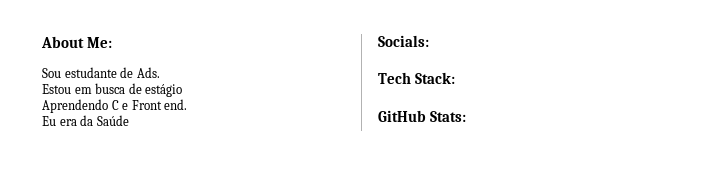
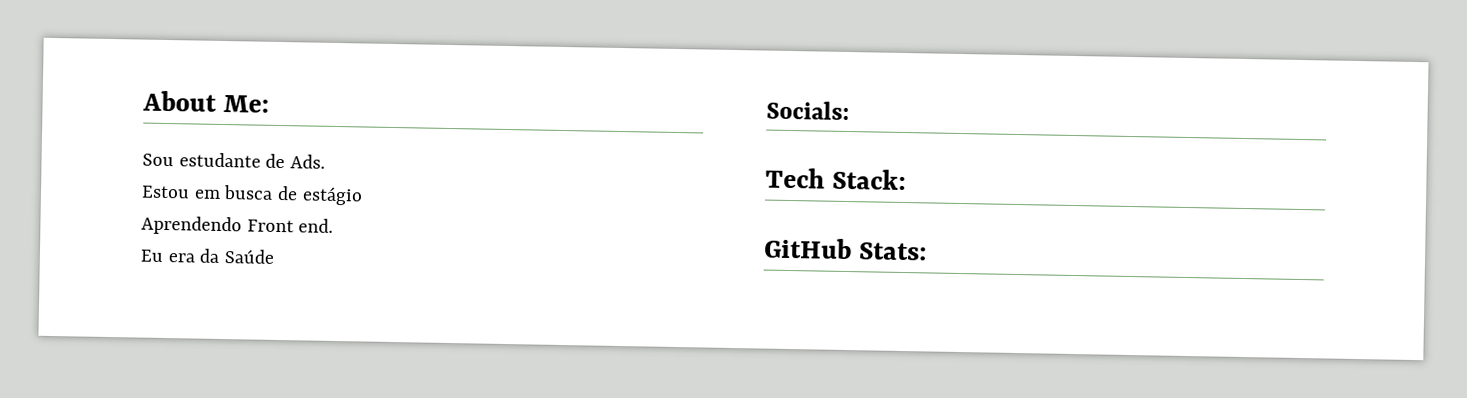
[111,100,129,110] C e -> (242, 225) none

